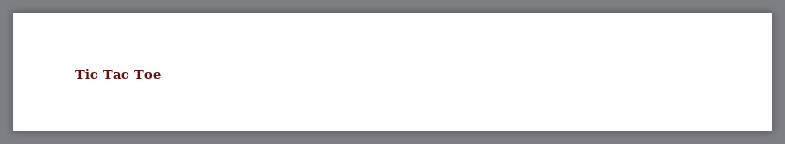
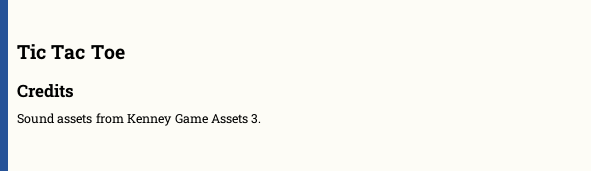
(161, 74) none -> [17,84,74,98] [17,113,262,126] // Credits // Sound assets from Kenney Game Assets 3.

